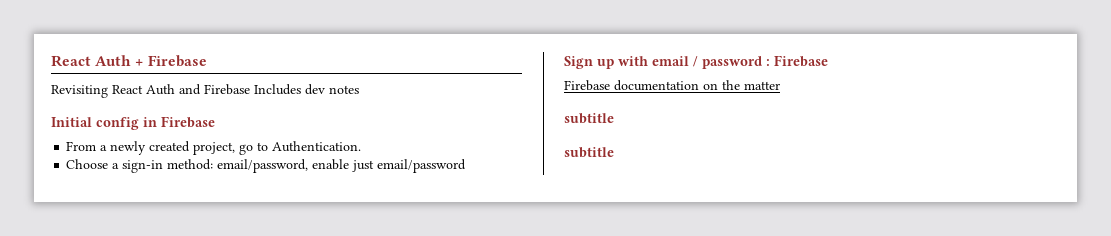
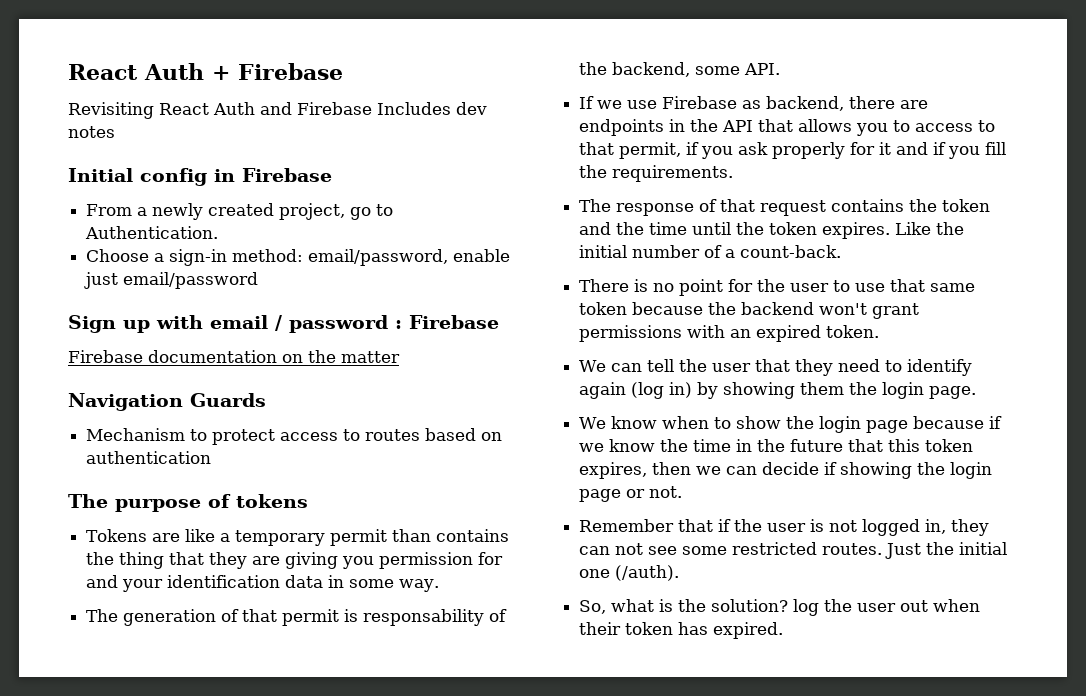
[564,113,614,124] [564,147,614,158] subtitle // subtitle -> [68,393,266,411] [86,428,503,445] [86,451,212,464] [68,494,308,512] [86,529,510,546] [86,552,504,569] [86,575,440,592] [86,609,508,626] [579,62,781,77] [579,96,929,111] [579,119,996,136] [579,142,1007,159] [579,165,734,182] [579,199,991,216] [579,222,965,239] [579,245,842,258] [579,279,976,296] [579,302,920,319] [579,325,880,342] [579,359,973,376] [579,382,977,399] [579,416,1003,433] [579,439,974,452] [579,462,993,479] [579,486,683,502] [579,519,990,536] [579,542,1008,559] [579,565,680,581] [579,599,981,616] [579,622,784,639] Navigation Guards // Mechanism to protect access to routes based on authentication // The purpose of tokens // Tokens are like a temporary permit than contains the thing that they are giving you permission for and your identification data in some way. // The generation of that permit is responsability of the backend, some API. // If we use Firebase as backend, there are endpoints in the API that allows you to access to that permit, if you ask properly for it and if you fill the requirements. // The response of that request contains the token and the time until the token expires. Like the initial number of a count-back. // There is no point for the user to use that same token because the backend won't grant permissions with an expired token. // We can tell the user that they need to identify again (log in) by showing them the login page. // We know when to show the login page because if we know the time in the future that this token expires, then we can decide if showing the login page or not. // Remember that if the user is not logged in, they can not see some restricted routes. Just the initial one (/auth). // So, what is the solution? log the user out when their token has expired.

